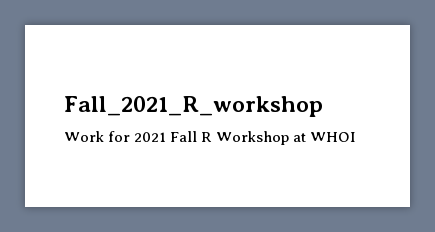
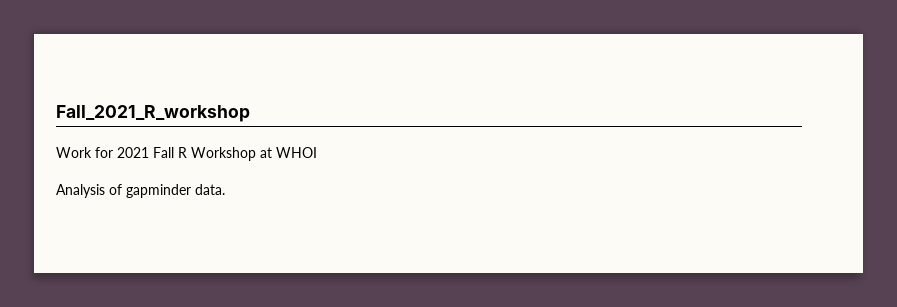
(357, 137) none -> [56,184,225,198] // Analysis of gapminder data.

